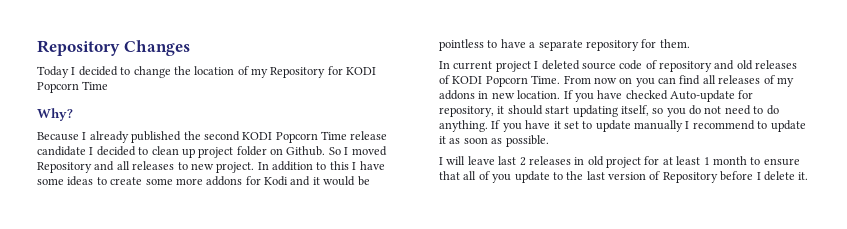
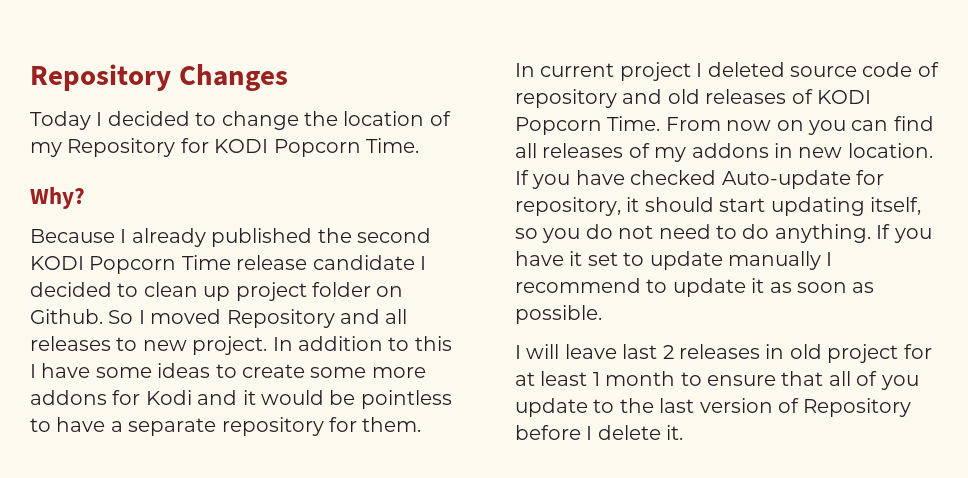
[82,81,109,90] Time -> [366,138,419,153] Time.

